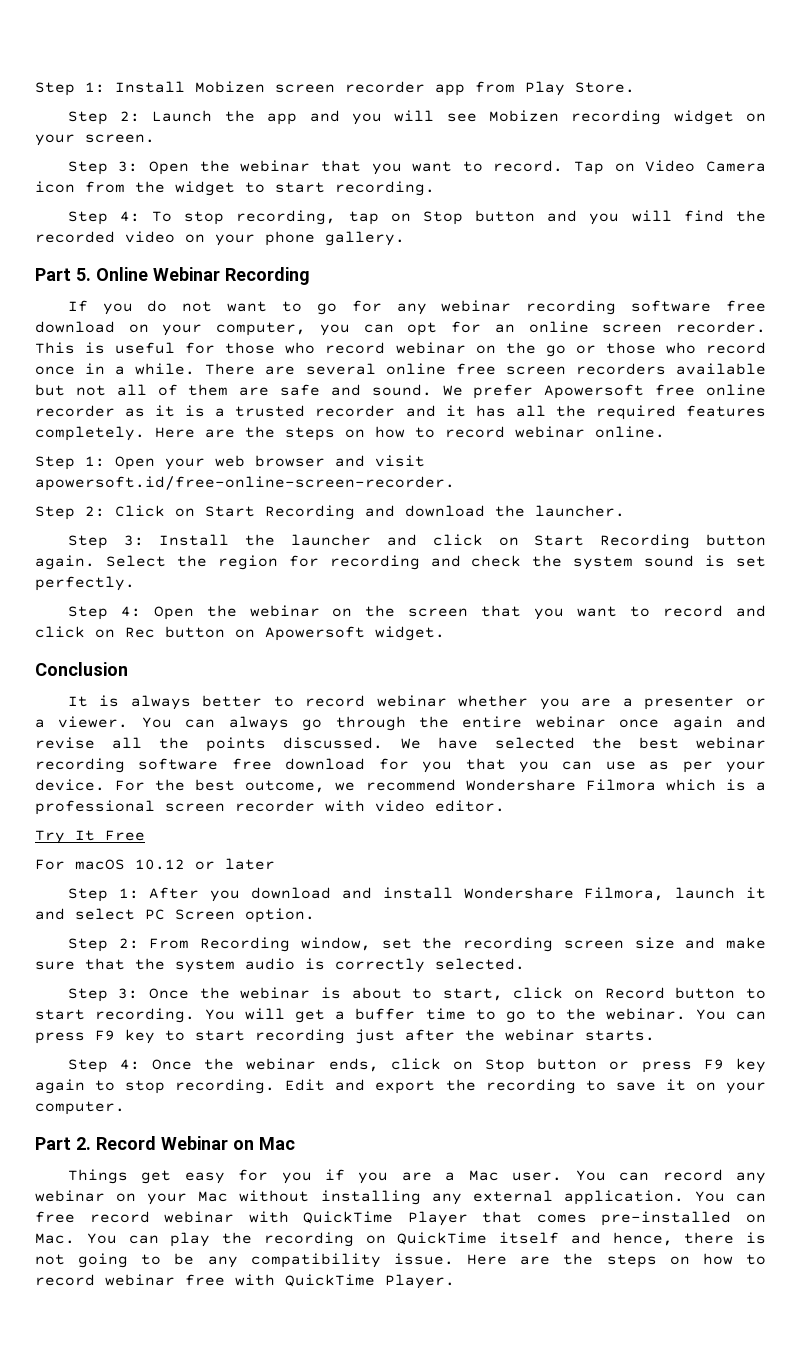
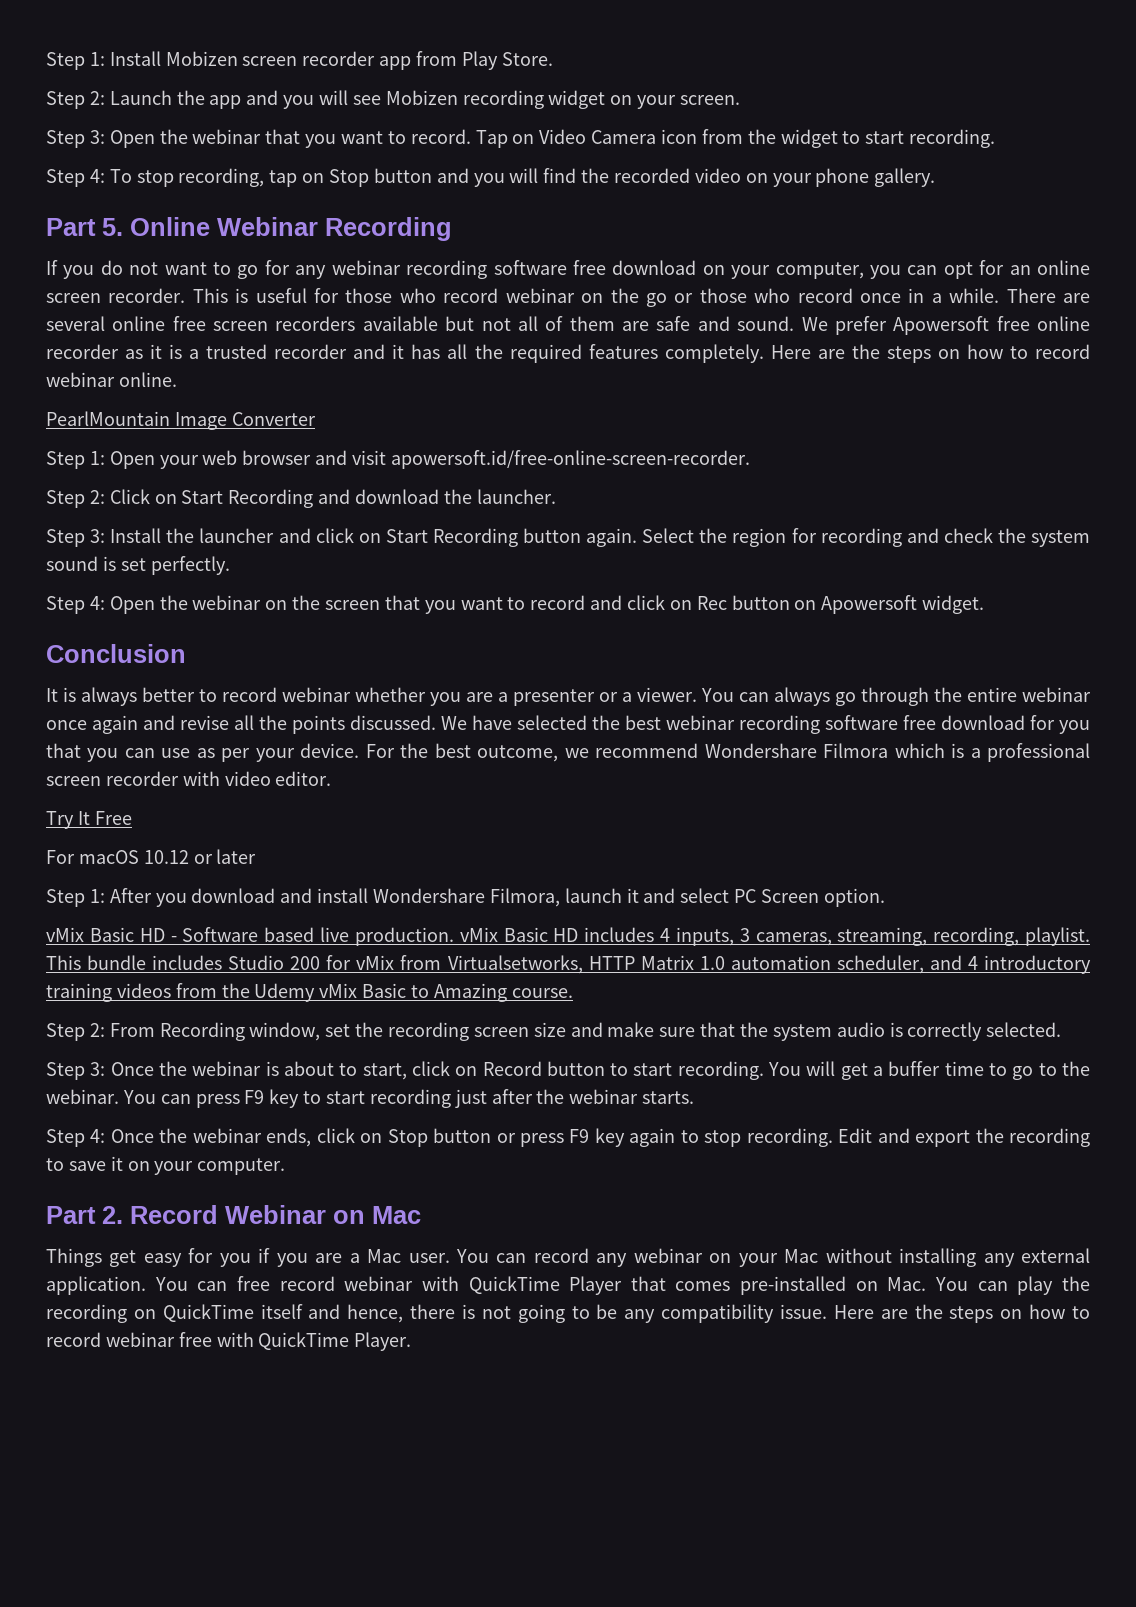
(665, 432) none -> [46,411,316,430] // PearlMountain Image Converter
(315, 915) none -> [46,927,1091,946] [46,955,1091,974] [46,983,573,1002] // vMix Basic HD - Software based live production. vMix Basic HD includes 4 inputs, 3 cameras, streaming, recording, playlist. This bundle includes Studio 200 for vMix from Virtualsetworks, HTTP Matrix 1.0 automation scheduler, and 4 introductory training videos from the Udemy vMix Basic to Amazing course.

